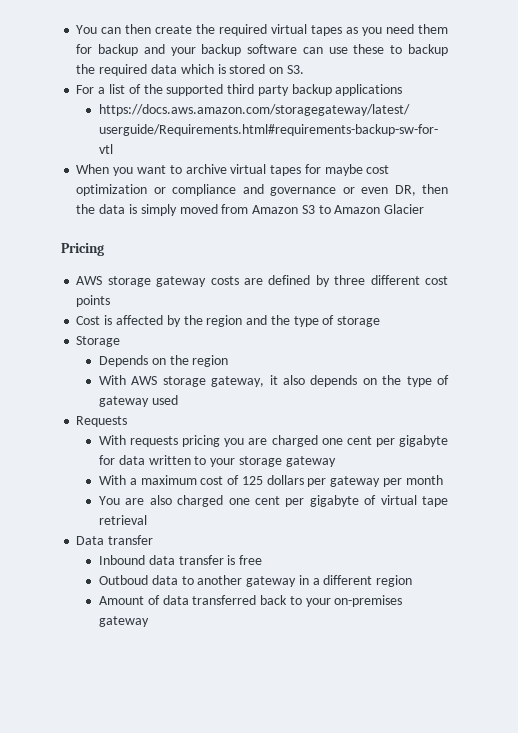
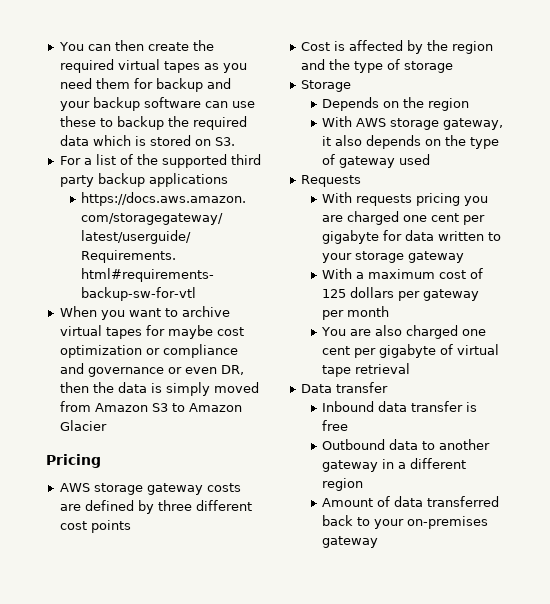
[99,575,149,585] Outboud -> [322,439,386,450] Outbound

